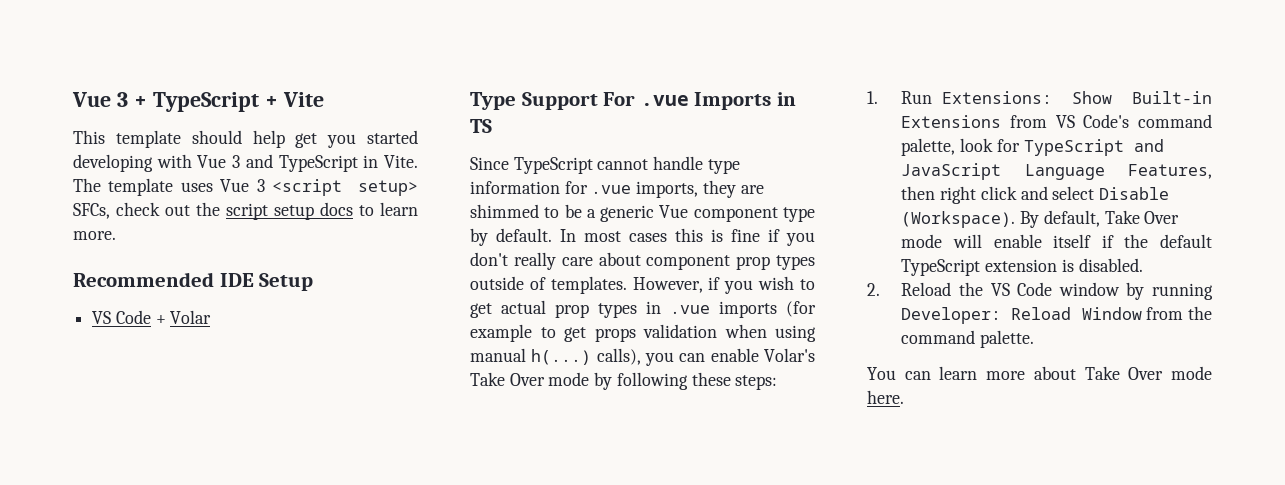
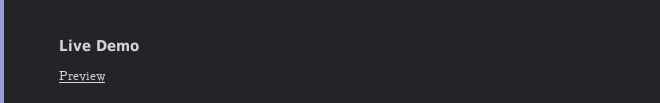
[72,92,324,112] [73,130,418,148] [73,154,419,172] [73,178,418,196] [73,202,418,220] [73,231,116,240] [73,272,314,291] [92,310,212,324] [470,92,796,110] [470,119,492,133] [470,156,740,174] [470,180,764,198] [470,204,815,222] [470,228,815,246] [470,252,815,270] [470,276,815,294] [470,300,816,318] [470,324,816,342] [470,348,815,366] [470,372,778,390] [867,91,1212,104] [901,114,1212,128] [901,138,1164,156] [901,163,1212,180] [901,186,1170,204] [901,210,1180,228] [901,234,1212,248] [901,258,1143,276] [867,282,1213,300] [901,306,1212,324] [901,330,1035,348] [867,366,1212,380] [867,390,904,404] Vue 3 + TypeScript + Vite // This template should help get you started developing with Vue 3 and TypeScript in Vite. The template uses Vue 3 <script setup> SFCs, check out the script setup docs to learn more. // Recommended IDE Setup // VS Code + Volar // Type Support For .vue Imports in TS // Since TypeScript cannot handle type information for .vue imports, they are shimmed to be a generic Vue component type by default. In most cases this is fine if you don't really care about component prop types outside of templates. However, if you wish to get actual prop types in .vue imports (for example to get props validation when using manual h(...) calls), you can enable Volar's Take Over mode by following these steps: // 1. Run Extensions: Show Built-in Extensions from VS Code's command palette, look for TypeScript and JavaScript Language Features, then right click and select Disable (Workspace). By default, Take Over mode will enable itself if the default TypeScript extension is disabled. // 2. Reload the VS Code window by running Developer: Reload Window from the command palette. // You can learn more about Take Over mode here. -> [59,39,139,52] [59,71,106,82] Live Demo // Preview

